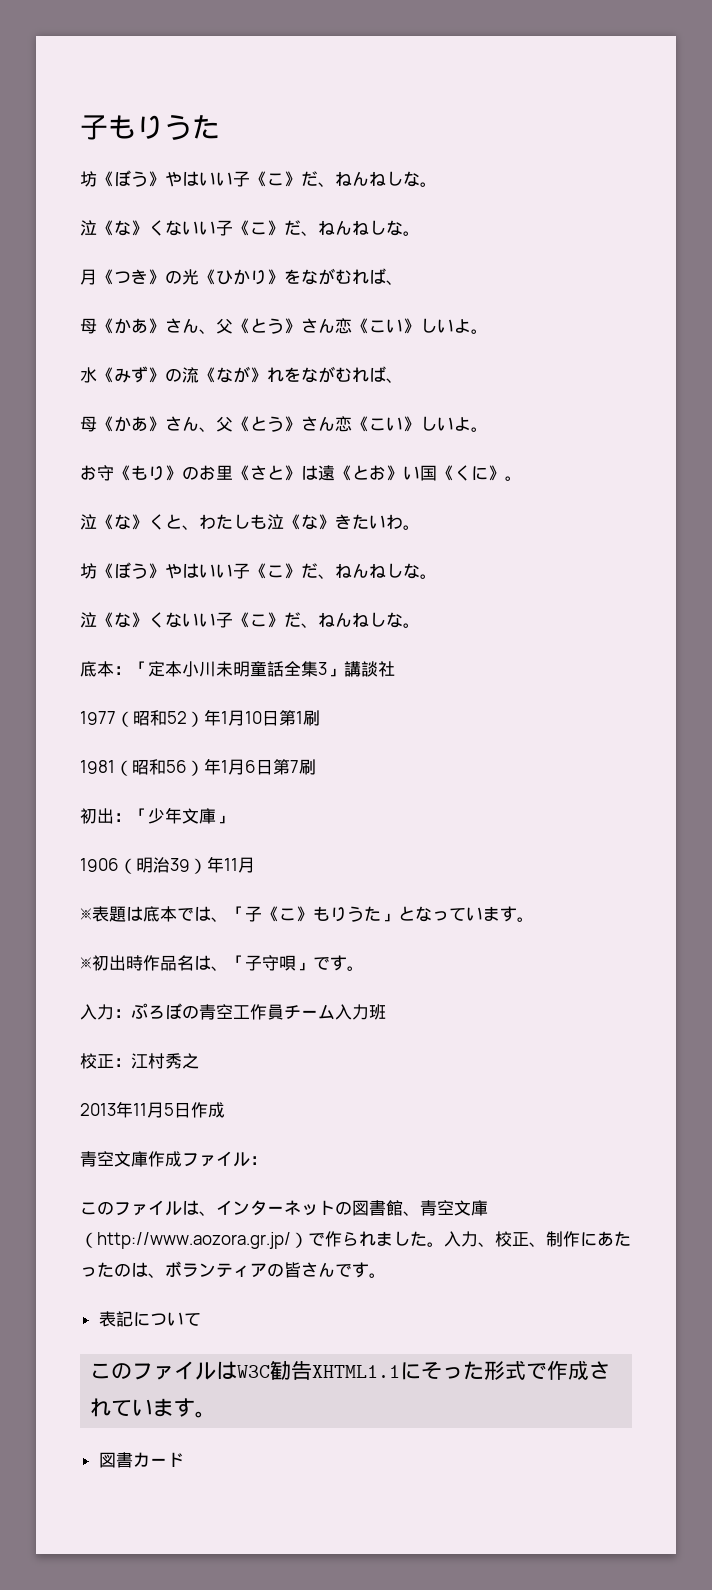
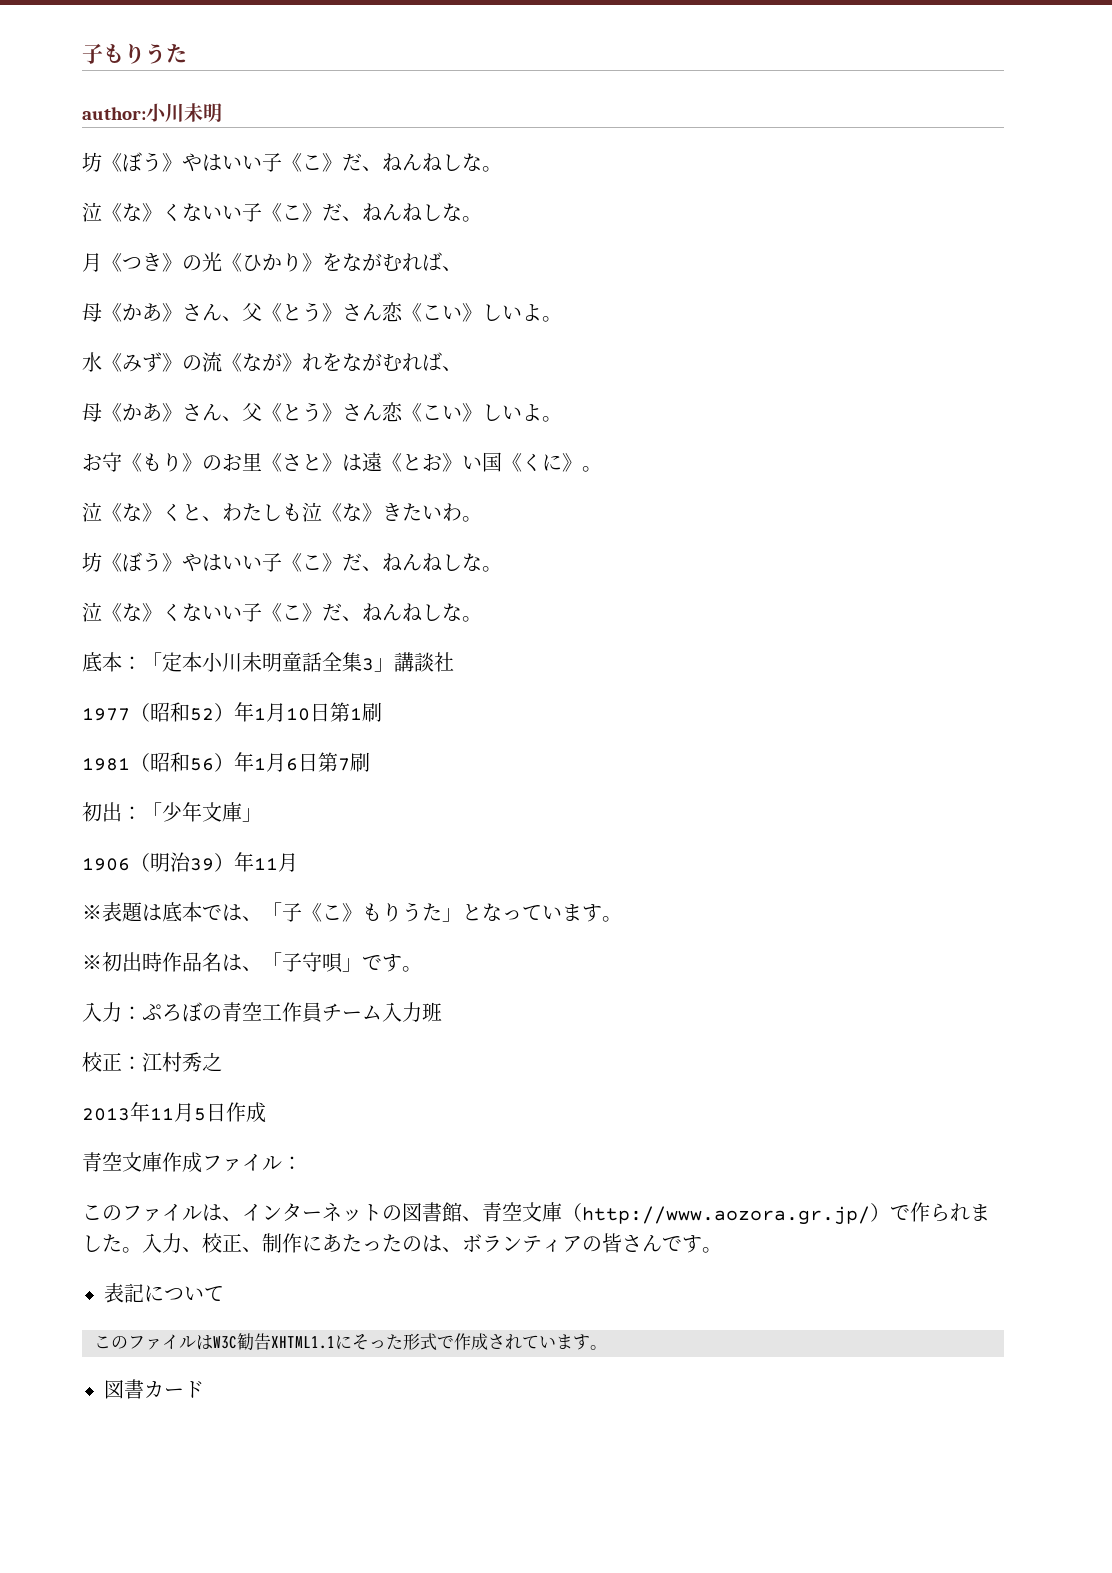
(220, 127) none -> [82,103,222,122] // author:小川未明

